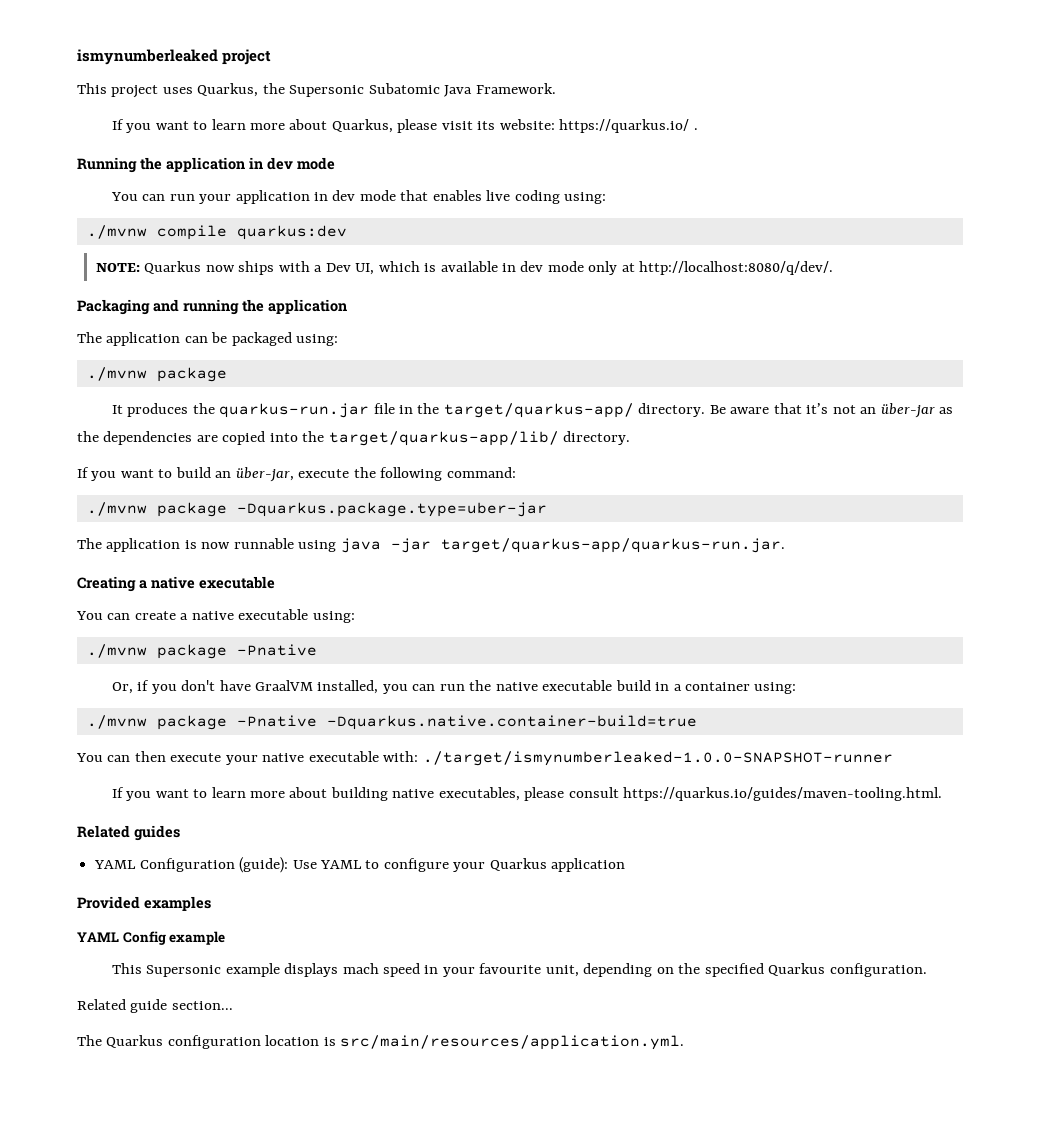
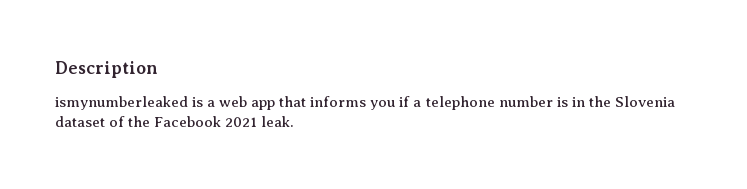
[77,49,272,65] [77,83,556,98] [111,119,698,133] [77,157,335,173] [110,190,607,204] [86,225,347,240] [96,261,834,275] [77,299,347,315] [77,332,339,346] [86,367,227,382] [111,403,953,418] [77,431,631,446] [77,467,516,482] [86,502,547,517] [77,538,785,553] [77,576,275,592] [76,609,355,623] [86,644,317,659] [111,680,797,694] [86,715,697,730] [76,751,893,766] [111,787,943,801] [77,825,180,841] [94,857,626,873] [77,896,211,911] [77,931,226,945] [111,963,927,977] [77,999,233,1013] [77,1035,685,1050] ismynumberleaked project // This project uses Quarkus, the Supersonic Subatomic Java Framework. // If you want to learn more about Quarkus, please visit its website: https://quarkus.io/ . // Running the application in dev mode // You can run your application in dev mode that enables live coding using: // ./mvnw compile quarkus:dev // NOTE: Quarkus now ships with a Dev UI, which is available in dev mode only at http://localhost:8080/q/dev/. // Packaging and running the application // The application can be packaged using: // ./mvnw package // It produces the quarkus-run.jar file in the target/quarkus-app/ directory. Be aware that it’s not an über-jar as the dependencies are copied into the target/quarkus-app/lib/ directory. // If you want to build an über-jar, execute the following command: // ./mvnw package -Dquarkus.package.type=uber-jar // The application is now runnable using java -jar target/quarkus-app/quarkus-run.jar. // Creating a native executable // You can create a native executable using: // ./mvnw package -Pnative // Or, if you don't have GraalVM installed, you can run the native executable build in a container using: // ./mvnw package -Pnative -Dquarkus.native.container-build=true // You can then execute your native executable with: ./target/ismynumberleaked-1.0.0-SNAPSHOT-runner // If you want to learn more about building native executables, please consult https://quarkus.io/guides/maven-tooling.html. // Related guides // YAML Configuration (guide): Use YAML to configure your Quarkus application // Provided examples // YAML Config example // This Supersonic example displays mach speed in your favourite unit, depending on the specified Quarkus configuration. // Related guide section... // The Quarkus configuration location is src/main/resources/application.yml. -> [55,61,158,78] [55,96,675,110] [55,116,295,127] Description // ismynumberleaked is a web app that informs you if a telephone number is in the Slovenia dataset of the Facebook 2021 leak.

